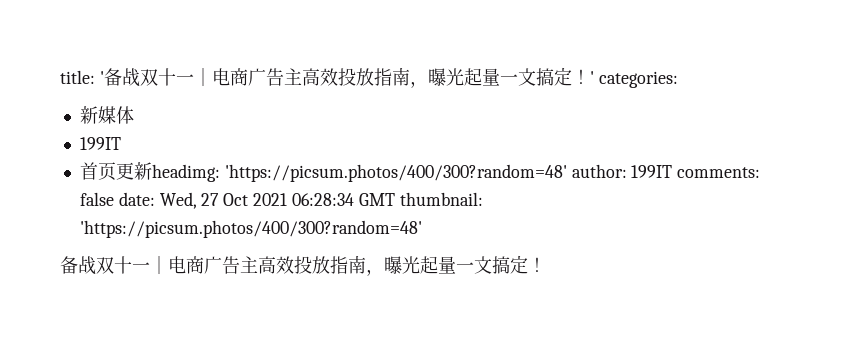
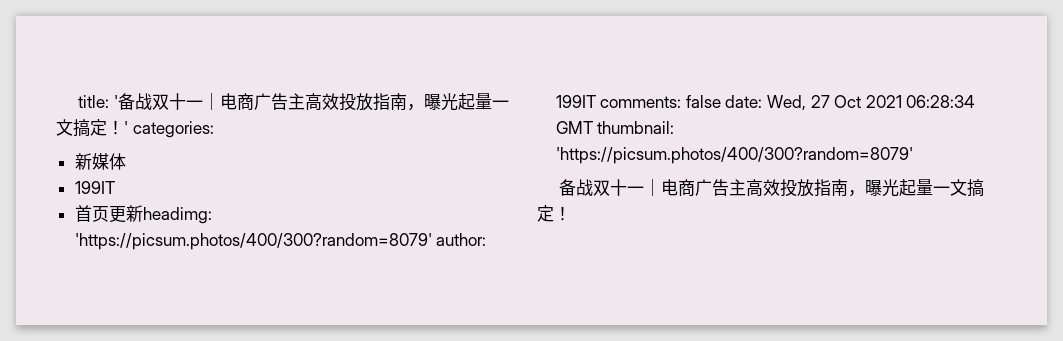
[224,164,567,182] 'https://picsum.photos/400/300?random=48' -> [74,233,432,250] 'https://picsum.photos/400/300?random=8079'
[79,220,422,238] 'https://picsum.photos/400/300?random=48' -> [555,147,913,164] 'https://picsum.photos/400/300?random=8079'

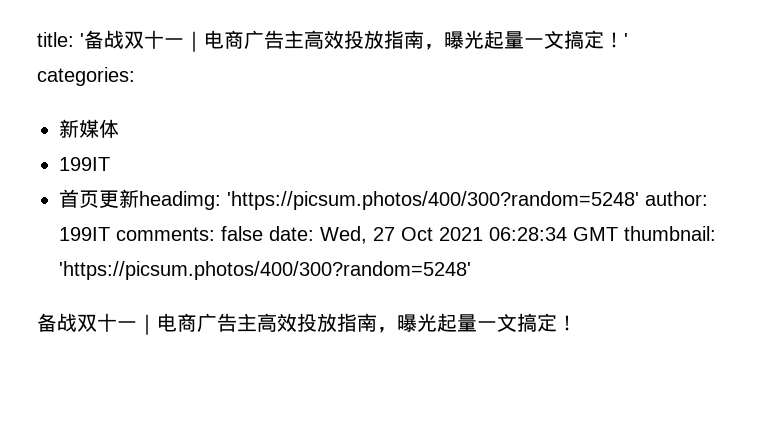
[74,233,432,250] 'https://picsum.photos/400/300?random=8079' -> [227,191,639,210] 'https://picsum.photos/400/300?random=5248'
[555,147,913,164] 'https://picsum.photos/400/300?random=8079' -> [59,261,471,280] 'https://picsum.photos/400/300?random=5248'

